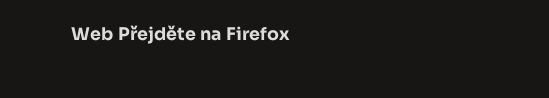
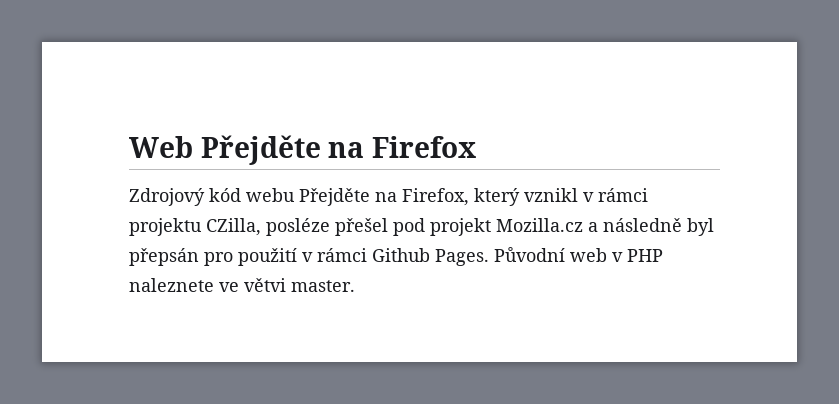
(291, 33) none -> [129,188,648,206] [129,218,714,236] [129,247,663,266] [129,278,355,292] // Zdrojový kód webu Přejděte na Firefox, který vznikl v rámci projektu CZilla, posléze přešel pod projekt Mozilla.cz a následně byl přepsán pro použití v rámci Github Pages. Původní web v PHP naleznete ve větvi master.

